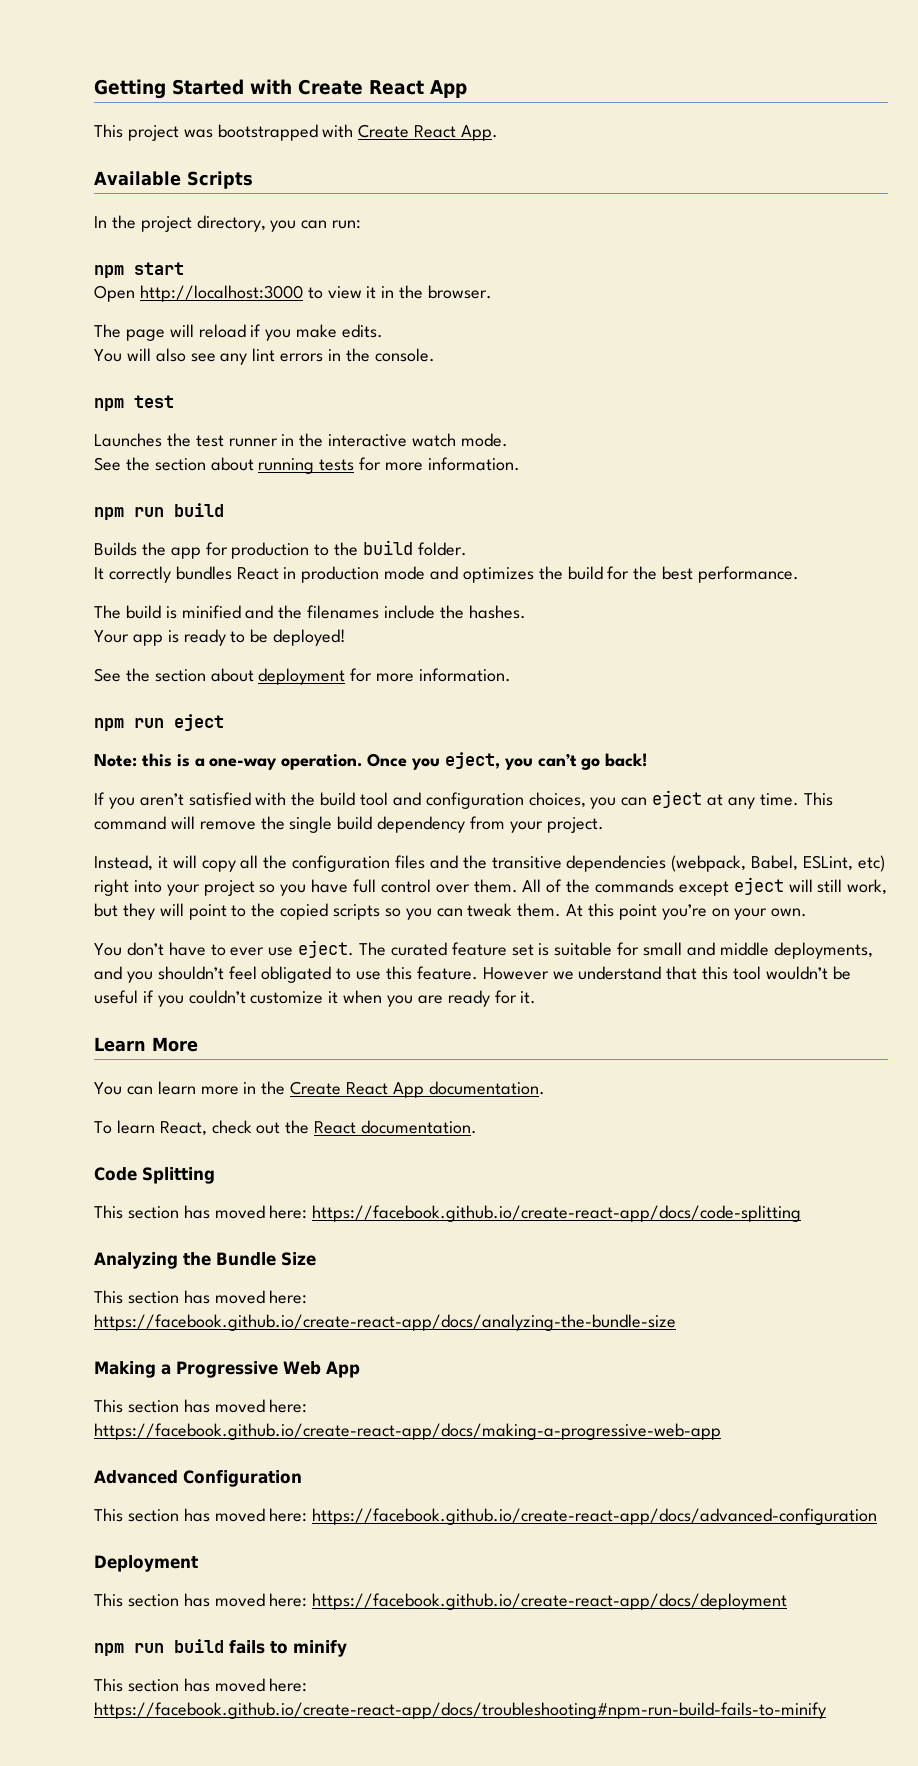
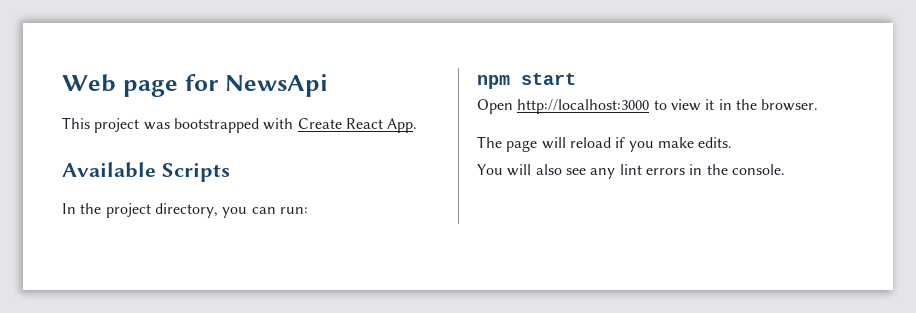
[94,79,467,99] Getting Started with Create React App -> [62,74,329,97] Web page for NewsApi
[94,395,174,411] [94,433,508,447] [94,457,520,474] [94,503,224,520] [94,540,467,559] [94,566,800,583] [94,605,526,619] [94,629,347,646] [94,668,512,685] [94,714,224,731] [94,752,648,770] [94,790,833,809] [94,816,604,833] [94,855,885,872] [94,877,888,896] [94,903,808,920] [94,940,873,959] [94,966,851,983] [94,990,537,1007] [94,1037,198,1052] [94,1081,545,1098] [94,1120,478,1136] [94,1167,215,1184] [94,1205,802,1222] [94,1252,316,1269] [94,1290,308,1304] [94,1314,676,1331] [94,1361,360,1378] [94,1399,308,1413] [94,1423,721,1440] [94,1470,302,1487] [94,1508,878,1525] [94,1555,198,1572] [94,1593,788,1610] [94,1639,347,1657] [94,1678,308,1692] [94,1702,826,1719] // npm test // Launches the test runner in the interactive watch mode. // See the section about running tests for more information. // npm run build // Builds the app for production to the build folder. // It correctly bundles React in production mode and optimizes the build for the best performance. // The build is minified and the filenames include the hashes. // Your app is ready to be deployed! // See the section about deployment for more information. // npm run eject // Note: this is a one-way operation. Once you eject, you can’t go back! // If you aren’t satisfied with the build tool and configuration choices, you can eject at any time. This command will remove the single build dependency from your project. // Instead, it will copy all the configuration files and the transitive dependencies (webpack, Babel, ESLint, etc) right into your project so you have full control over them. All of the commands except eject will still work, but they will point to the copied scripts so you can tweak them. At this point you’re on your own. // You don’t have to ever use eject. The curated feature set is suitable for small and middle deployments, and you shouldn’t feel obligated to use this feature. However we understand that this tool wouldn’t be useful if you couldn’t customize it when you are ready for it. // Learn More // You can learn more in the Create React App documentation. // To learn React, check out the React documentation. // Code Splitting // This section has moved here: https://facebook.github.io/create-react-app/docs/code-splitting // Analyzing the Bundle Size // This section has moved here: https://facebook.github.io/create-react-app/docs/analyzing-the-bundle-size // Making a Progressive Web App // This section has moved here: https://facebook.github.io/create-react-app/docs/making-a-progressive-web-app // Advanced Configuration // This section has moved here: https://facebook.github.io/create-react-app/docs/advanced-configuration // Deployment // This section has moved here: https://facebook.github.io/create-react-app/docs/deployment // npm run build fails to minify // This section has moved here: https://facebook.github.io/create-react-app/docs/troubleshooting#npm-run-build-fails-to-minify -> (785, 169) none

